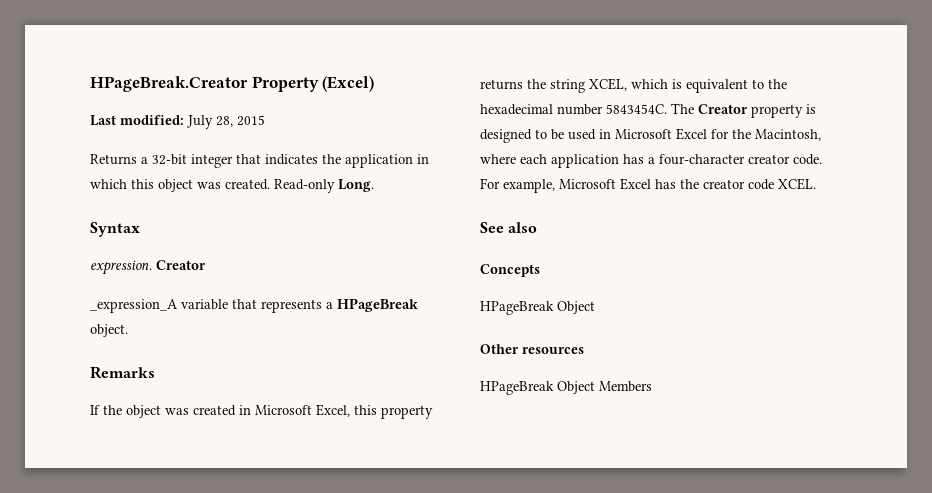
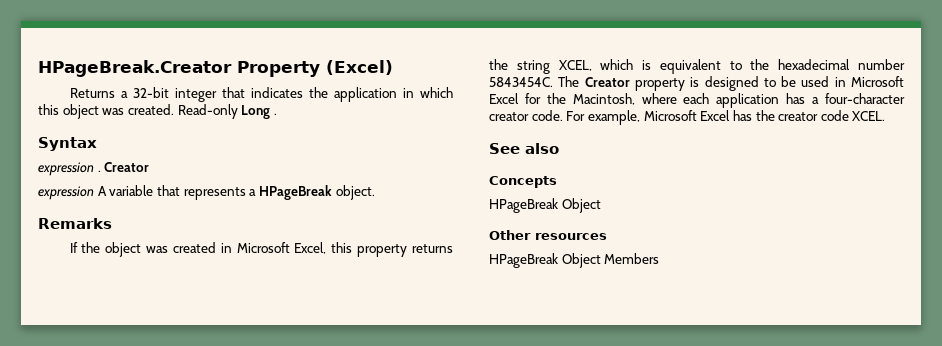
[90,115,265,129] // Last modified: July 28, 2015 -> (393, 67) none
[338,179,374,192] Long. -> [241,105,277,119] Long .
[90,260,152,275] expression. -> [38,162,101,176] expression .
[90,299,178,313] _expression_A -> [38,186,107,200] expression A

